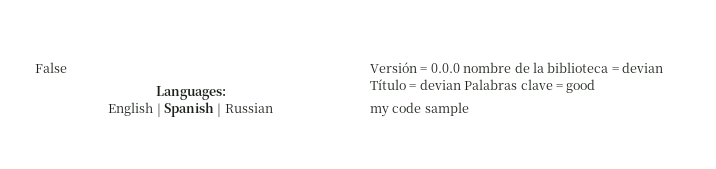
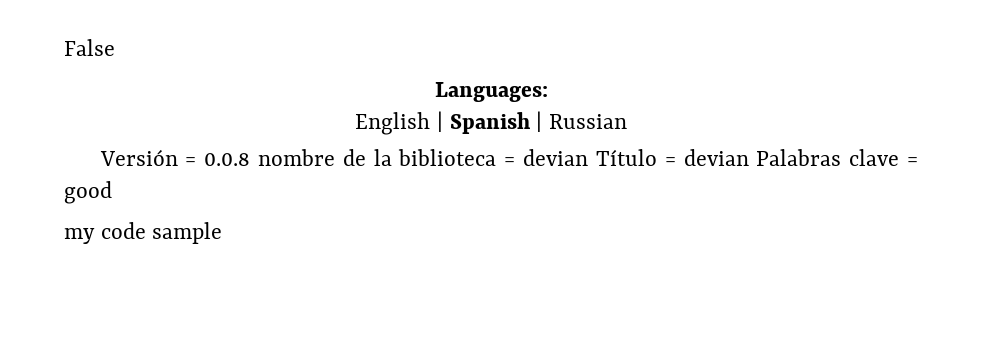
[430,63,460,73] 0.0.0 -> [204,153,251,166] 0.0.8

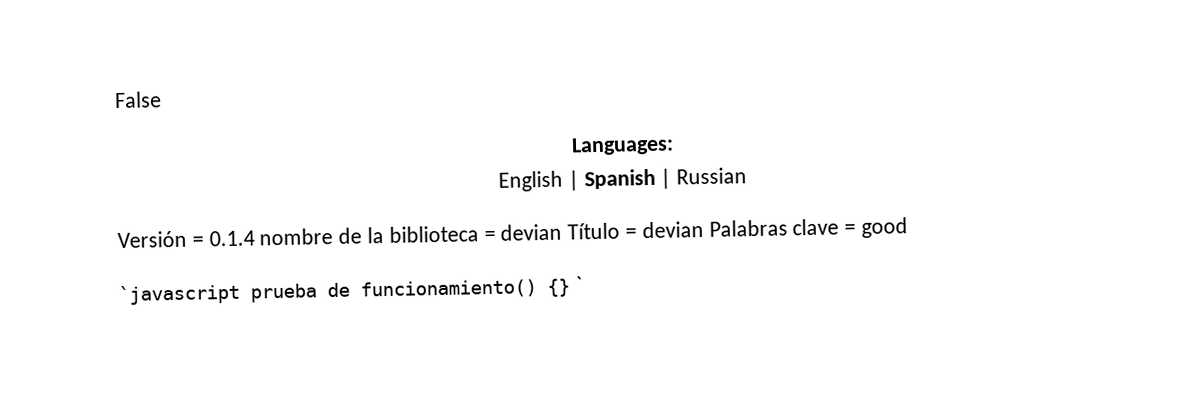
[204,153,251,166] 0.0.8 -> [208,230,255,247] 0.1.4
[64,222,223,244] my code sample -> [118,276,582,306] `javascript prueba de funcionamiento() {} `

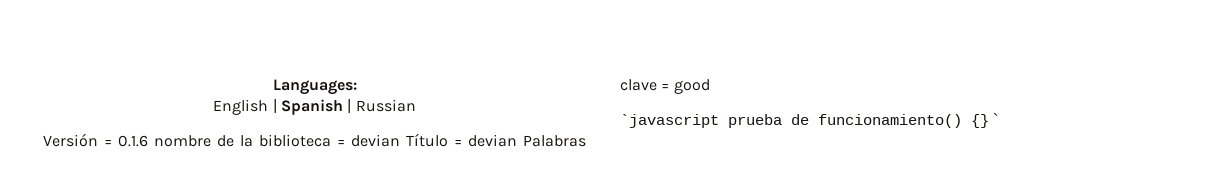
[114,91,162,109] False // -> (272, 87) none
[208,230,255,247] 0.1.4 -> [118,135,148,147] 0.1.6

